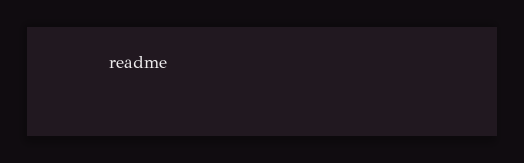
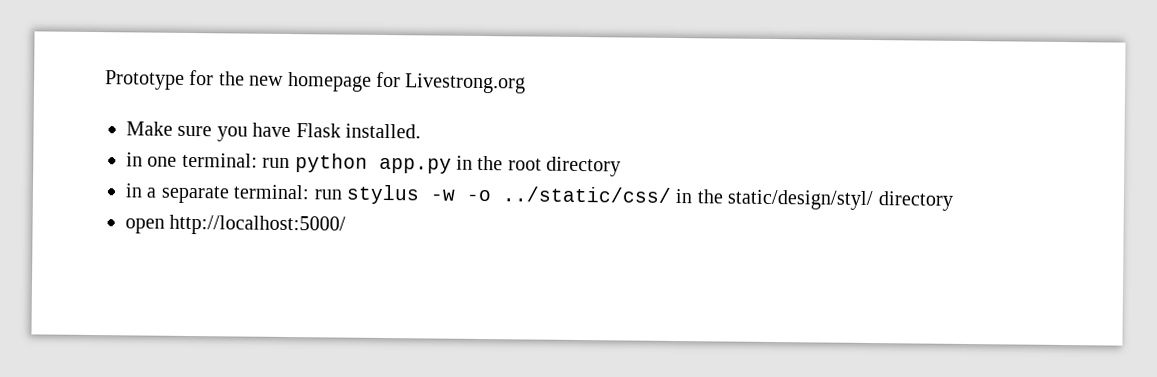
[109,56,167,68] readme -> [104,69,527,94] [126,121,421,142] [126,152,622,177] [125,183,953,211] [125,214,347,236] Prototype for the new homepage for Livestrong.org // Make sure you have Flask installed. // in one terminal: run python app.py in the root directory // in a separate terminal: run stylus -w -o ../static/css/ in the static/design/styl/ directory // open http://localhost:5000/

